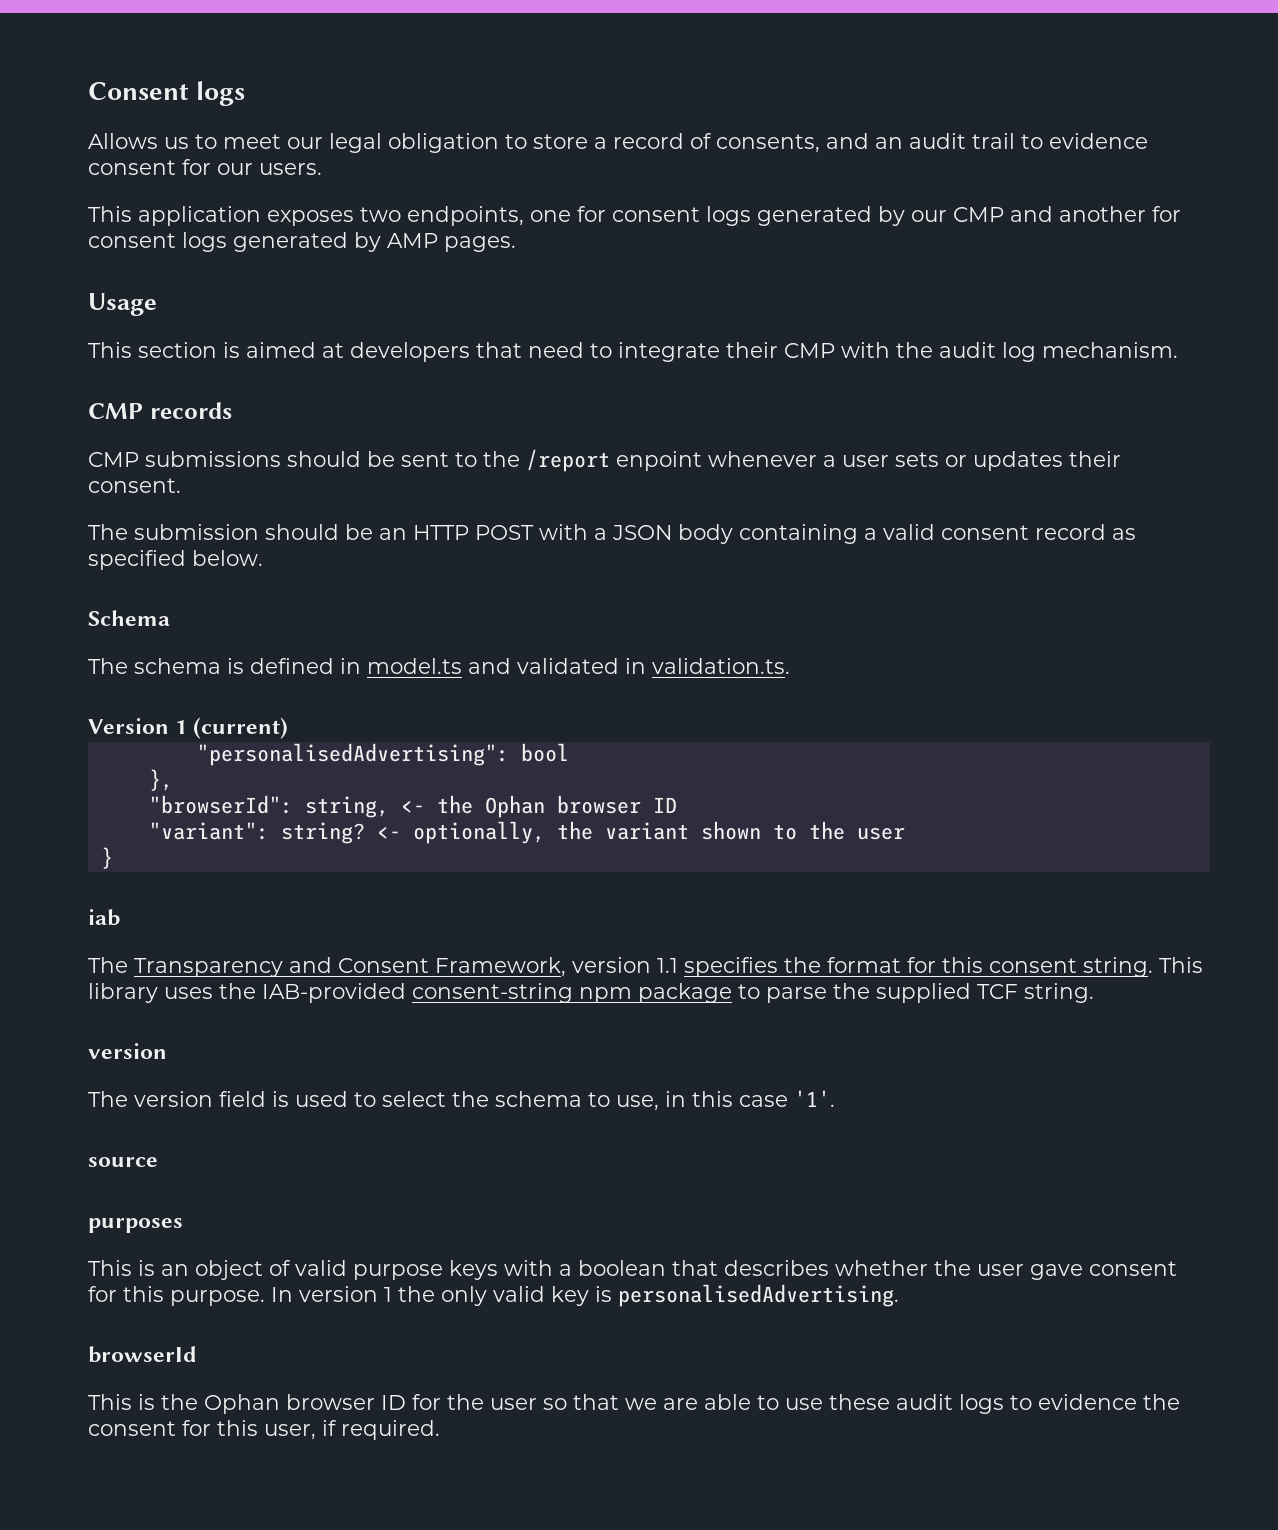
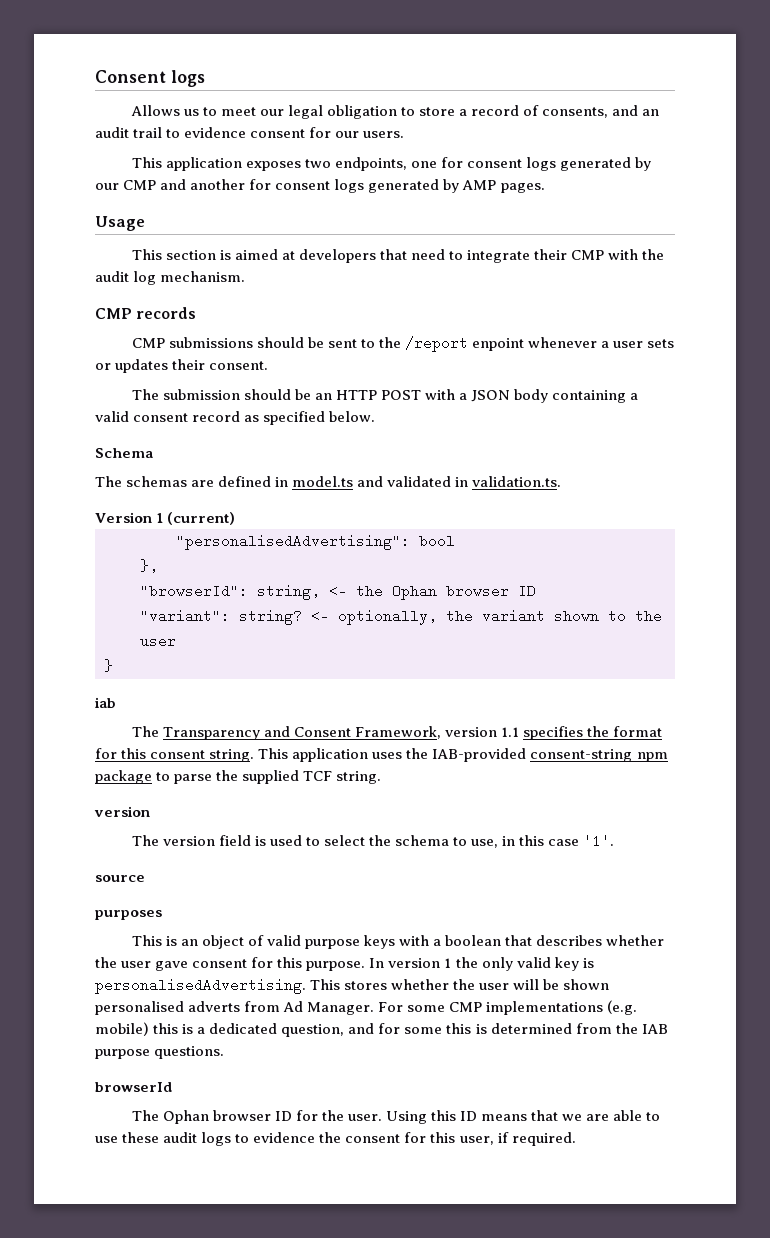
[134,658,244,674] schema is -> [126,476,215,487] schemas are
[88,983,158,1003] library -> [292,748,369,762] application
[88,1346,197,1363] [88,1394,198,1410] // browserId // This is the -> [310,979,610,990] [95,1000,638,1015] [95,1022,668,1037] [95,1046,225,1059] [95,1082,172,1092] [131,1110,159,1121] This stores whether the user will be shown personalised adverts from Ad Manager. For some CMP implementations (e.g. mobile) this is a dedicated question, and for some this is determined from the IAB purpose questions. // browserId // The
[490,1398,567,1410] user so -> [347,1110,528,1124] user. Using this ID means

